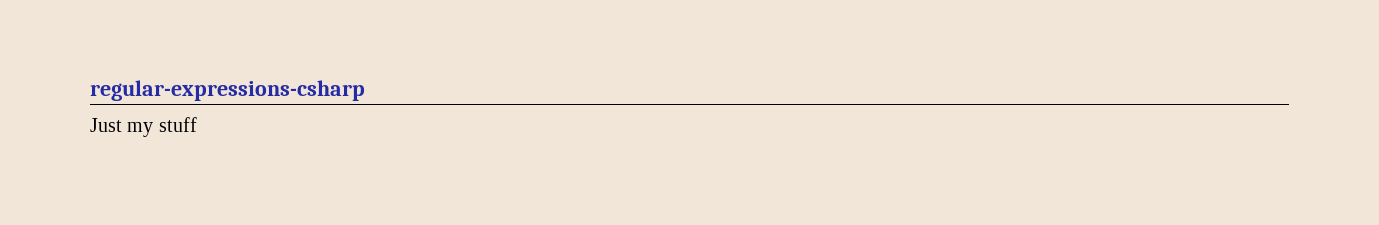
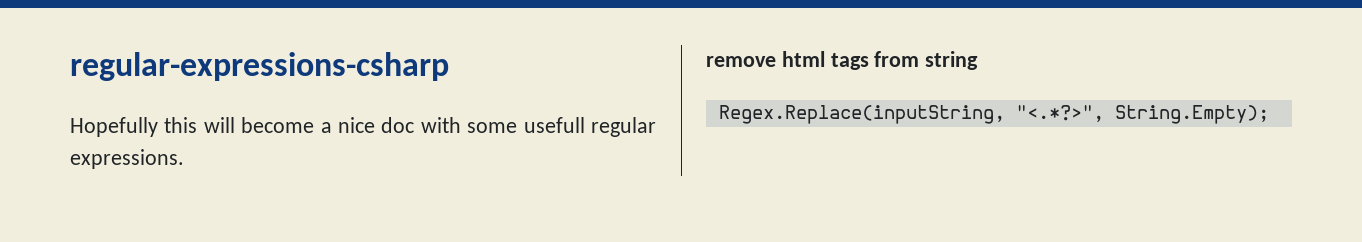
[90,117,197,137] Just my stuff -> [70,117,656,137] [70,149,184,169] [706,51,979,70] [718,105,1269,124] Hopefully this will become a nice doc with some usefull regular expressions. // remove html tags from string // Regex.Replace(inputString, "<.*?>", String.Empty);

